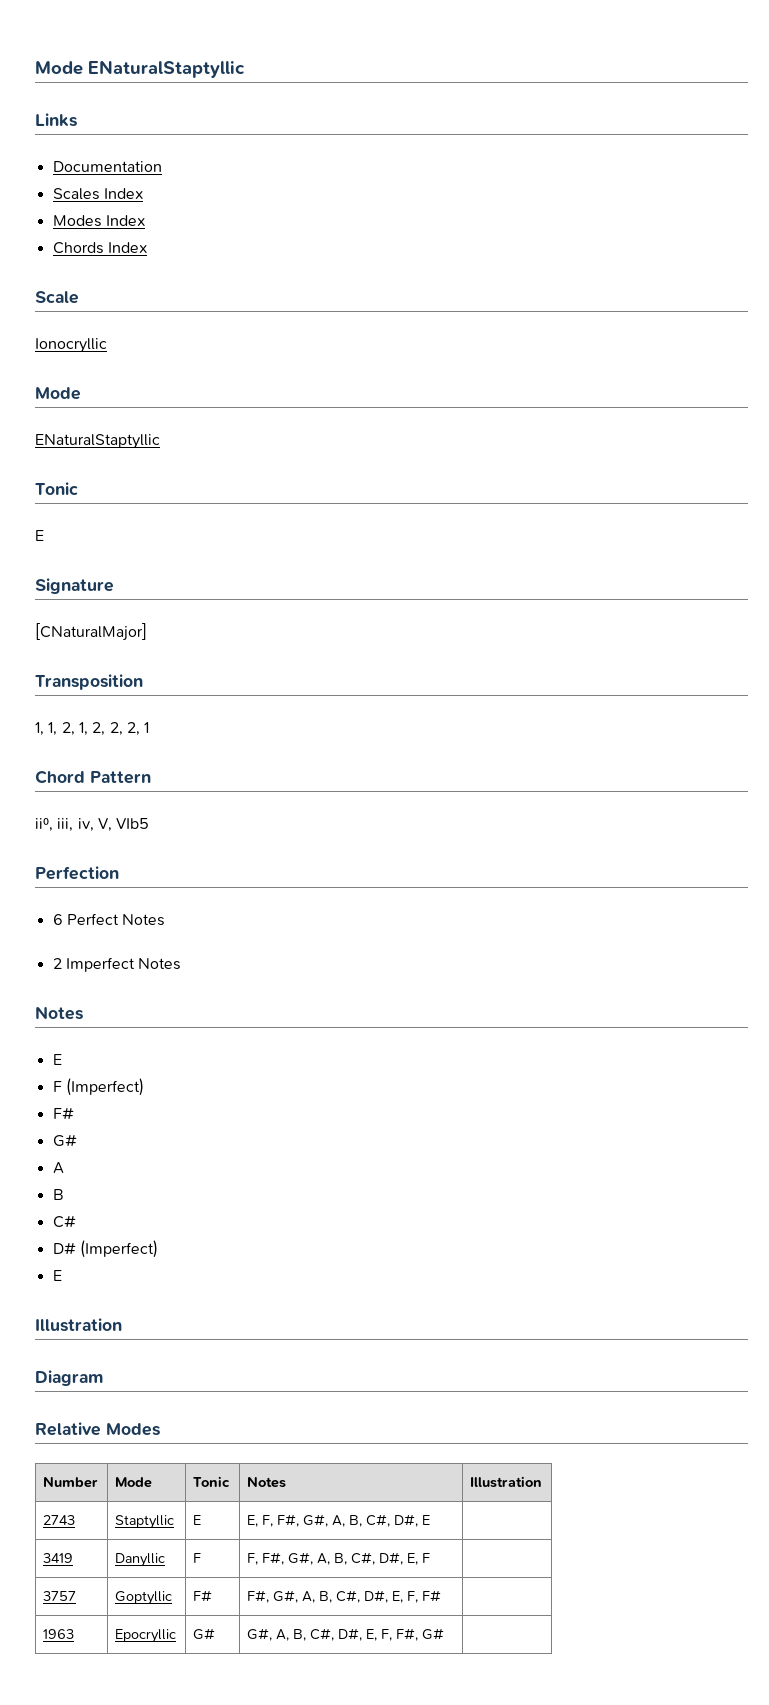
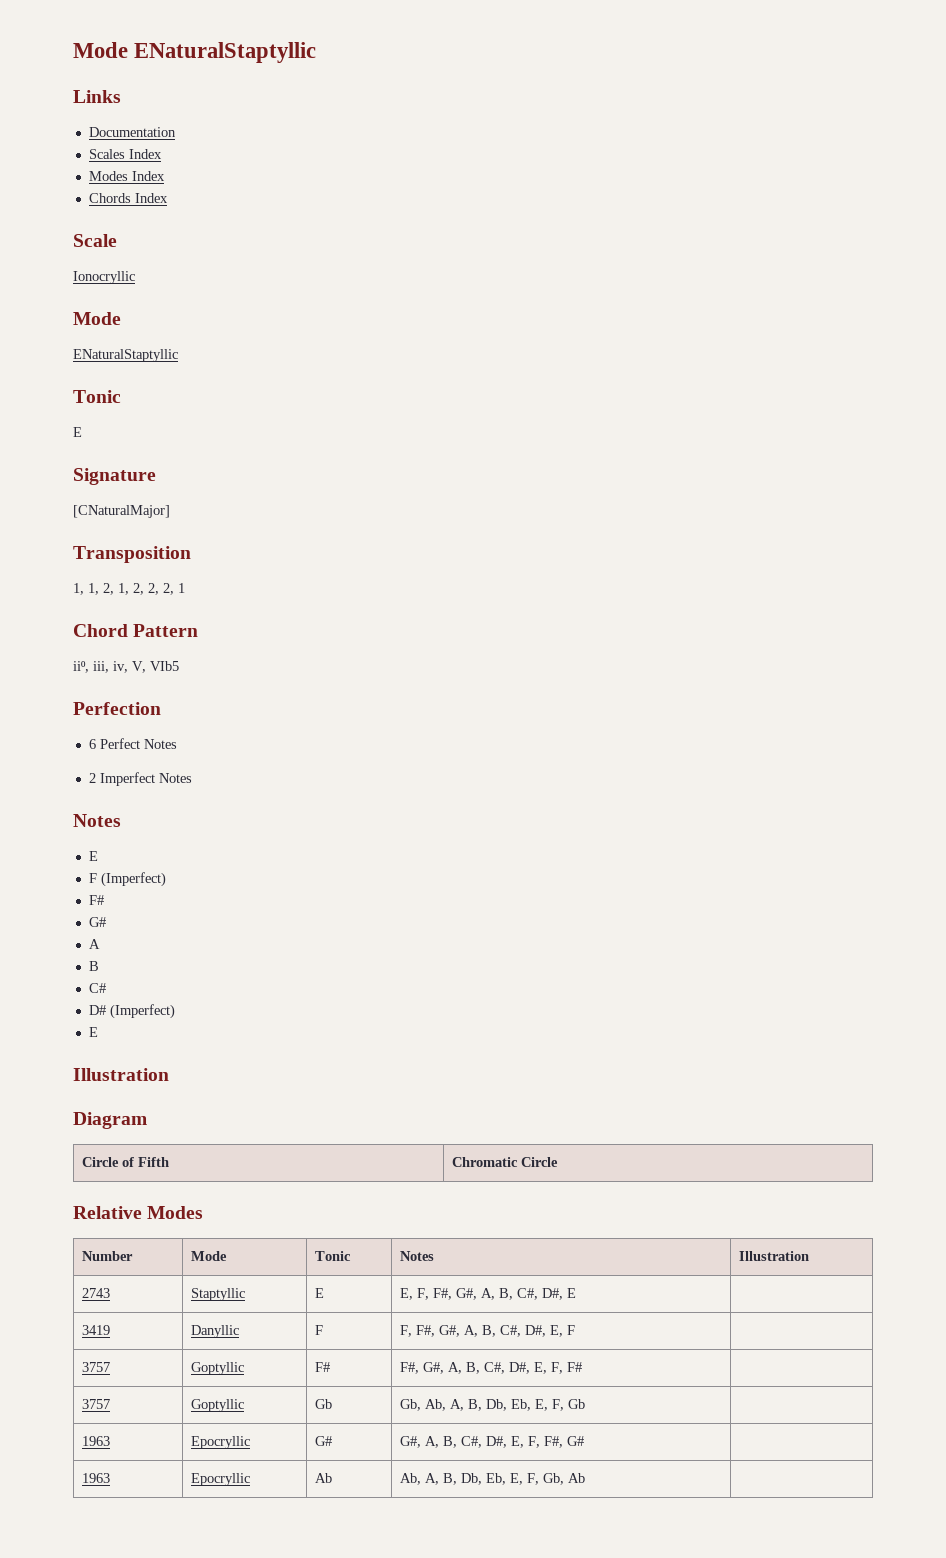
(103, 1378) none -> [81,1157,169,1167] [451,1157,558,1167] // Circle of Fifth | Chromatic Circle
(442, 1596) none -> [81,1399,110,1409] [190,1399,244,1412] [314,1399,332,1409] [399,1399,585,1411] // 3757 | Goptyllic | Gb | Gb, Ab, A, B, Db, Eb, E, F, Gb |
(445, 1634) none -> [81,1473,110,1483] [190,1473,250,1486] [314,1473,332,1483] [399,1473,585,1485] // 1963 | Epocryllic | Ab | Ab, A, B, Db, Eb, E, F, Gb, Ab |

